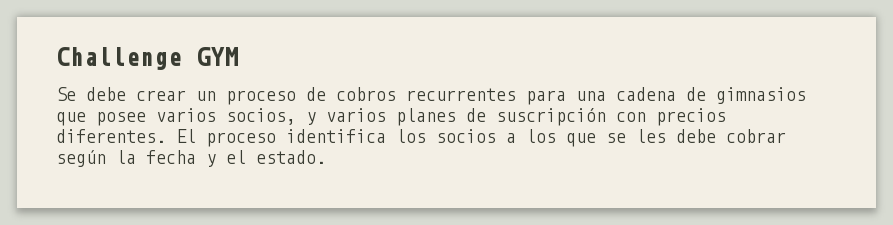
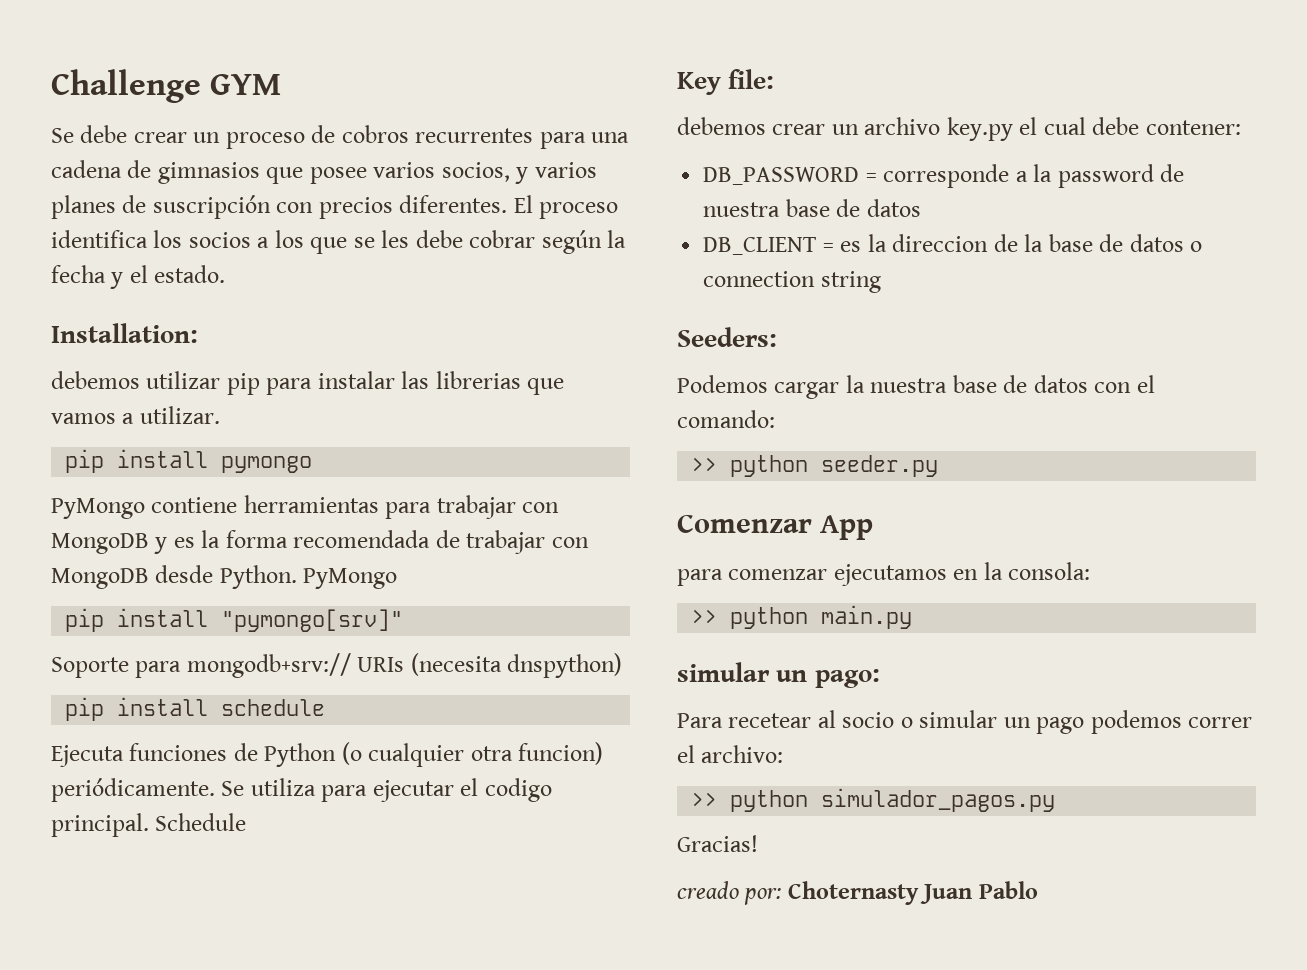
(326, 157) none -> [51,323,198,343] [51,371,565,395] [51,406,220,424] [65,449,313,473] [51,495,560,519] [51,530,589,554] [51,565,398,589] [65,608,404,632] [51,653,623,678] [65,697,326,721] [51,742,604,767] [51,778,552,802] [51,813,247,837] [677,69,775,95] [677,117,1241,141] [703,164,1185,188] [703,199,921,217] [703,234,1203,255] [703,271,881,293] [677,327,777,347] [677,375,1155,399] [677,410,775,428] [691,455,939,477] [677,514,874,540] [677,562,1091,586] [691,605,913,629] [677,662,880,688] [677,710,1253,734] [677,745,784,763] [691,788,1056,812] [677,835,758,852] [677,881,1038,905] // Installation: // debemos utilizar pip para instalar las librerias que vamos a utilizar. // pip install pymongo // PyMongo contiene herramientas para trabajar con MongoDB y es la forma recomendada de trabajar con MongoDB desde Python. PyMongo // pip install "pymongo[srv]" // Soporte para mongodb+srv:// URIs (necesita dnspython) // pip install schedule // Ejecuta funciones de Python (o cualquier otra funcion) periódicamente. Se utiliza para ejecutar el codigo principal. Schedule // Key file: // debemos crear un archivo key.py el cual debe contener: // DB_PASSWORD = corresponde a la password de nuestra base de datos // DB_CLIENT = es la direccion de la base de datos o connection string // Seeders: // Podemos cargar la nuestra base de datos con el comando: // >> python seeder.py // Comenzar App // para comenzar ejecutamos en la consola: // >> python main.py // simular un pago: // Para recetear al socio o simular un pago podemos correr el archivo: // >> python simulador_pagos.py // Gracias! // creado por: Choternasty Juan Pablo

